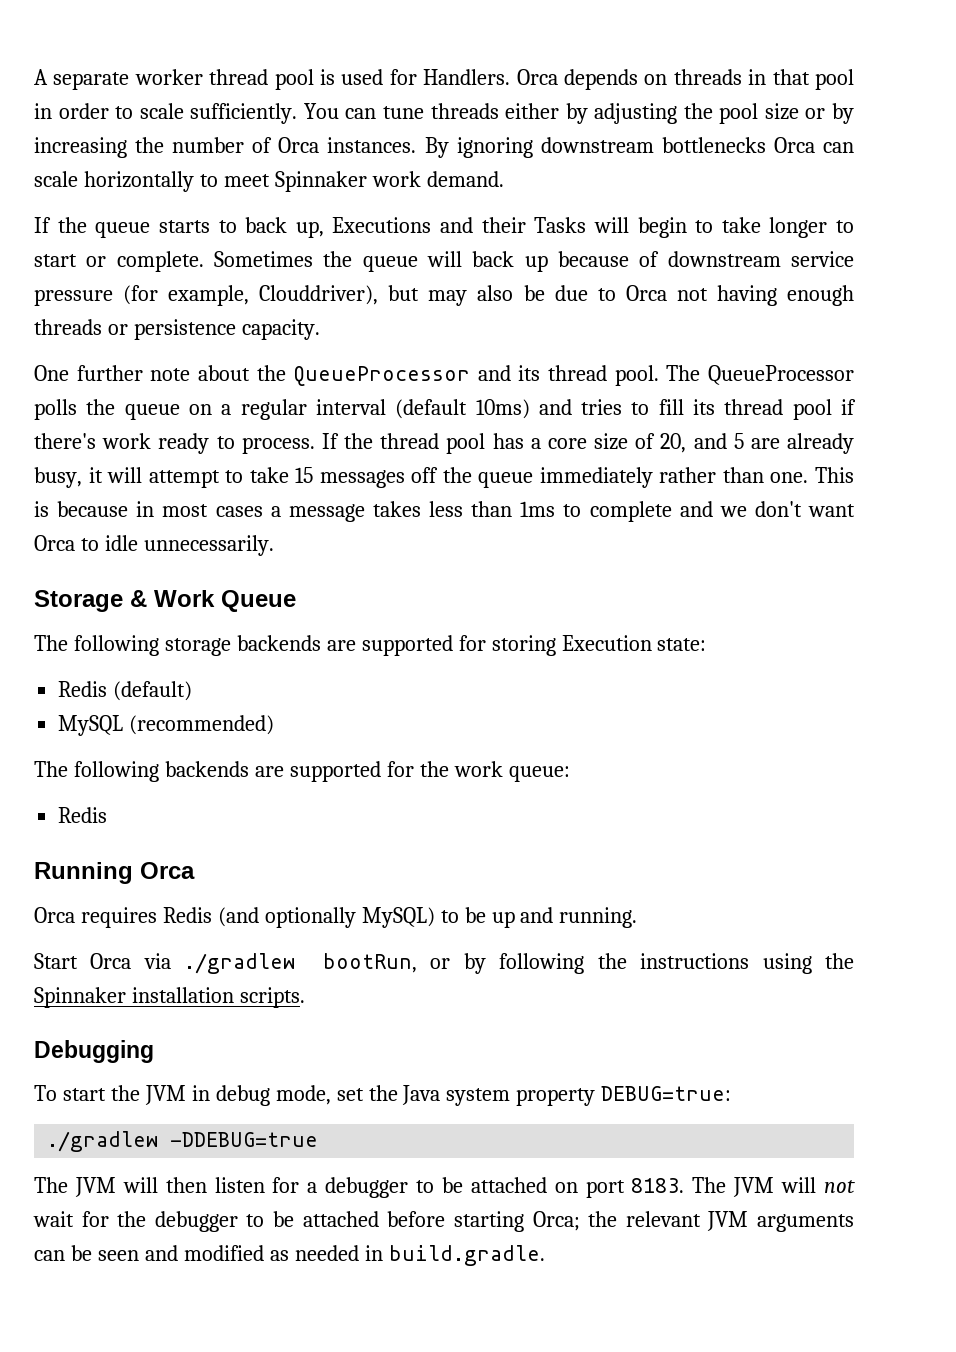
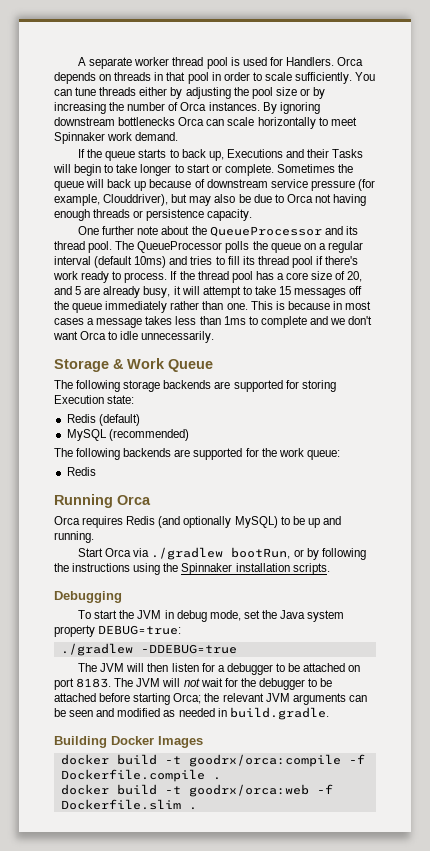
(545, 1255) none -> [54,736,203,748] [60,754,365,767] [60,769,221,782] [60,784,333,797] [60,799,197,810] // Building Docker Images // docker build -t goodrx/orca:compile -f Dockerfile.compile . // docker build -t goodrx/orca:web -f Dockerfile.slim .

